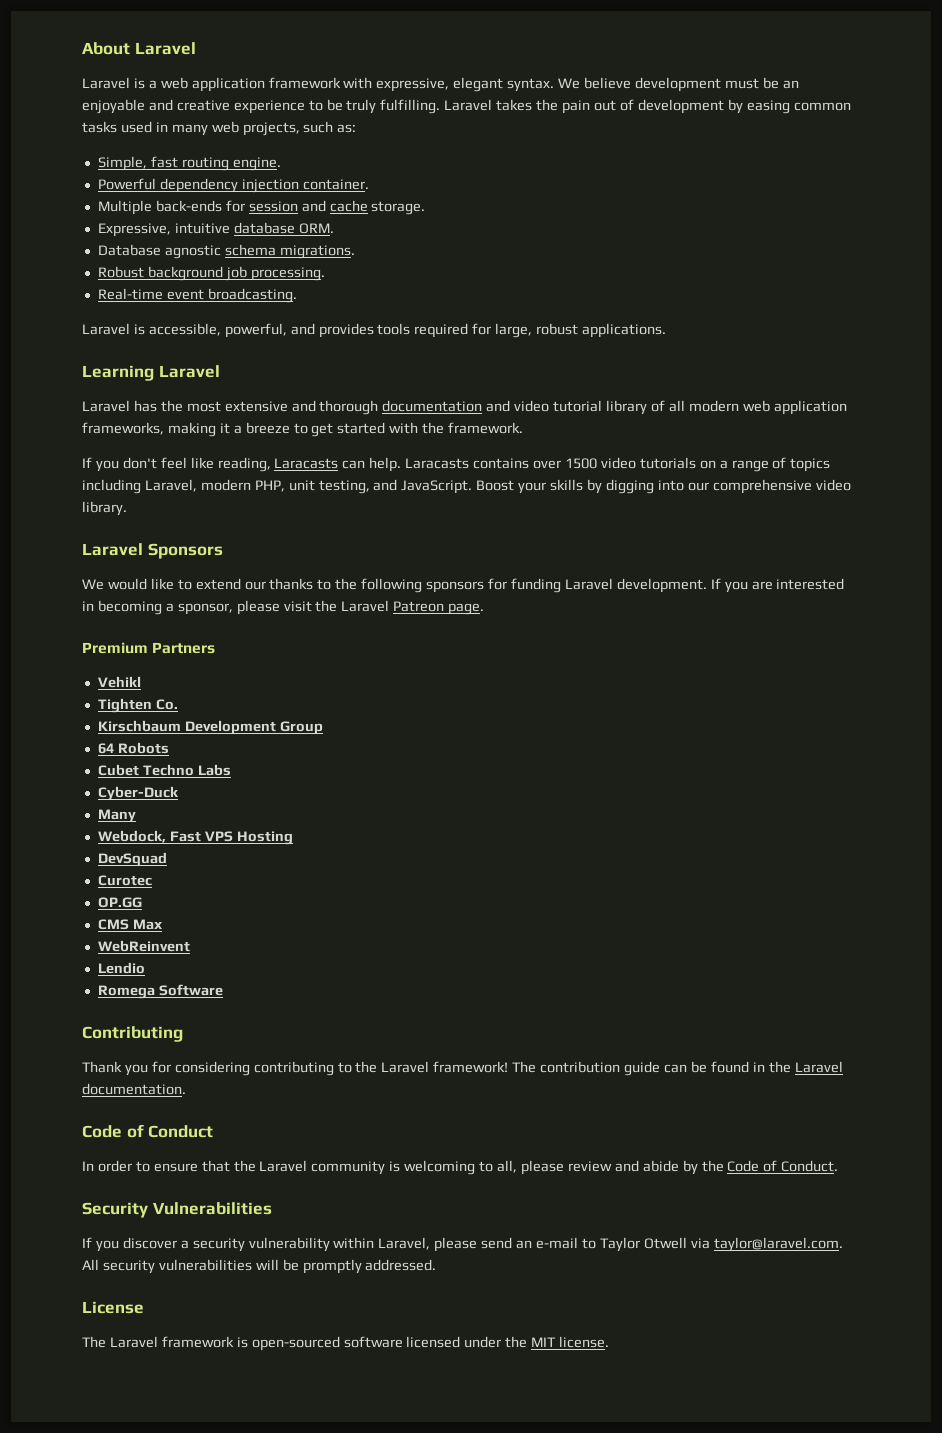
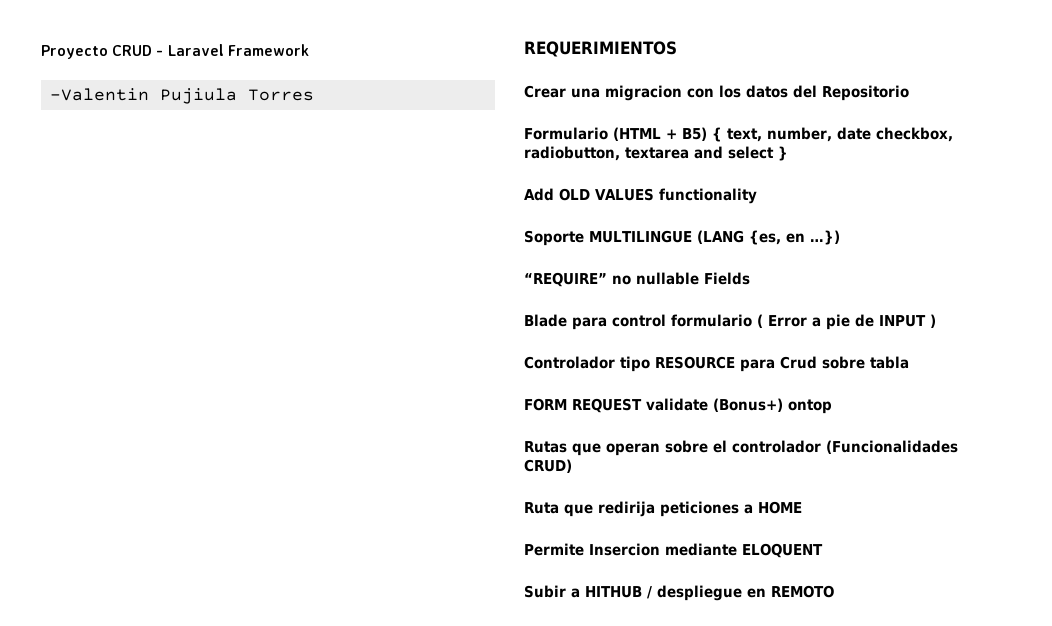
[82,42,196,55] [82,77,799,92] [82,99,851,114] [82,121,357,136] [97,156,281,171] [97,178,369,193] [97,200,426,215] [97,222,334,237] [97,244,355,259] [97,266,325,281] [97,288,297,303] [82,323,667,338] [82,365,220,381] [82,400,847,415] [82,422,524,437] [82,457,831,472] [82,479,851,494] [82,501,127,516] [82,543,223,559] [82,578,845,593] [82,600,485,615] [82,642,216,654] [97,676,141,688] [97,698,178,713] [97,720,323,735] [97,742,169,754] [97,764,231,776] [97,786,179,801] [97,809,136,823] [97,830,293,845] [97,852,167,867] [97,875,152,886] [97,897,142,908] [97,919,163,930] [97,940,190,952] [97,962,145,974] [97,984,223,999] [82,1026,183,1042] [82,1061,843,1076] [82,1083,186,1095] [82,1124,214,1138] [82,1160,839,1175] [82,1202,272,1218] [82,1237,843,1252] [82,1259,437,1274] [82,1301,144,1314] [82,1336,610,1351] About Laravel // Laravel is a web application framework with expressive, elegant syntax. We believe development must be an enjoyable and creative experience to be truly fulfilling. Laravel takes the pain out of development by easing common tasks used in many web projects, such as: // Simple, fast routing engine. // Powerful dependency injection container. // Multiple back-ends for session and cache storage. // Expressive, intuitive database ORM. // Database agnostic schema migrations. // Robust background job processing. // Real-time event broadcasting. // Laravel is accessible, powerful, and provides tools required for large, robust applications. // Learning Laravel // Laravel has the most extensive and thorough documentation and video tutorial library of all modern web application frameworks, making it a breeze to get started with the framework. // If you don't feel like reading, Laracasts can help. Laracasts contains over 1500 video tutorials on a range of topics including Laravel, modern PHP, unit testing, and JavaScript. Boost your skills by digging into our comprehensive video library. // Laravel Sponsors // We would like to extend our thanks to the following sponsors for funding Laravel development. If you are interested in becoming a sponsor, please visit the Laravel Patreon page. // Premium Partners // Vehikl // Tighten Co. // Kirschbaum Development Group // 64 Robots // Cubet Techno Labs // Cyber-Duck // Many // Webdock, Fast VPS Hosting // DevSquad // Curotec // OP.GG // CMS Max // WebReinvent // Lendio // Romega Software // Contributing // Thank you for considering contributing to the Laravel framework! The contribution guide can be found in the Laravel documentation. // Code of Conduct // In order to ensure that the Laravel community is welcoming to all, please review and abide by the Code of Conduct. // Security Vulnerabilities // If you discover a security vulnerability within Laravel, please send an e-mail to Taylor Otwell via taylor@laravel.com. All security vulnerabilities will be promptly addressed. // License // The Laravel framework is open-sourced software licensed under the MIT license. -> [41,44,309,59] [50,88,315,104] [524,41,677,57] [524,85,909,101] [524,127,953,142] [524,146,788,161] [524,188,757,204] [524,230,840,246] [524,272,750,287] [524,314,936,330] [524,356,909,372] [524,398,832,414] [524,440,958,456] [524,459,572,473] [524,501,802,517] [524,543,823,558] [524,585,834,601] Proyecto CRUD - Laravel Framework // -Valentin Pujiula Torres // REQUERIMIENTOS // Crear una migracion con los datos del Repositorio // Formulario (HTML + B5) { text, number, date checkbox, radiobutton, textarea and select } // Add OLD VALUES functionality // Soporte MULTILINGUE (LANG {es, en …}) // “REQUIRE” no nullable Fields // Blade para control formulario ( Error a pie de INPUT ) // Controlador tipo RESOURCE para Crud sobre tabla // FORM REQUEST validate (Bonus+) ontop // Rutas que operan sobre el controlador (Funcionalidades CRUD) // Ruta que redirija peticiones a HOME // Permite Insercion mediante ELOQUENT // Subir a HITHUB / despliegue en REMOTO

